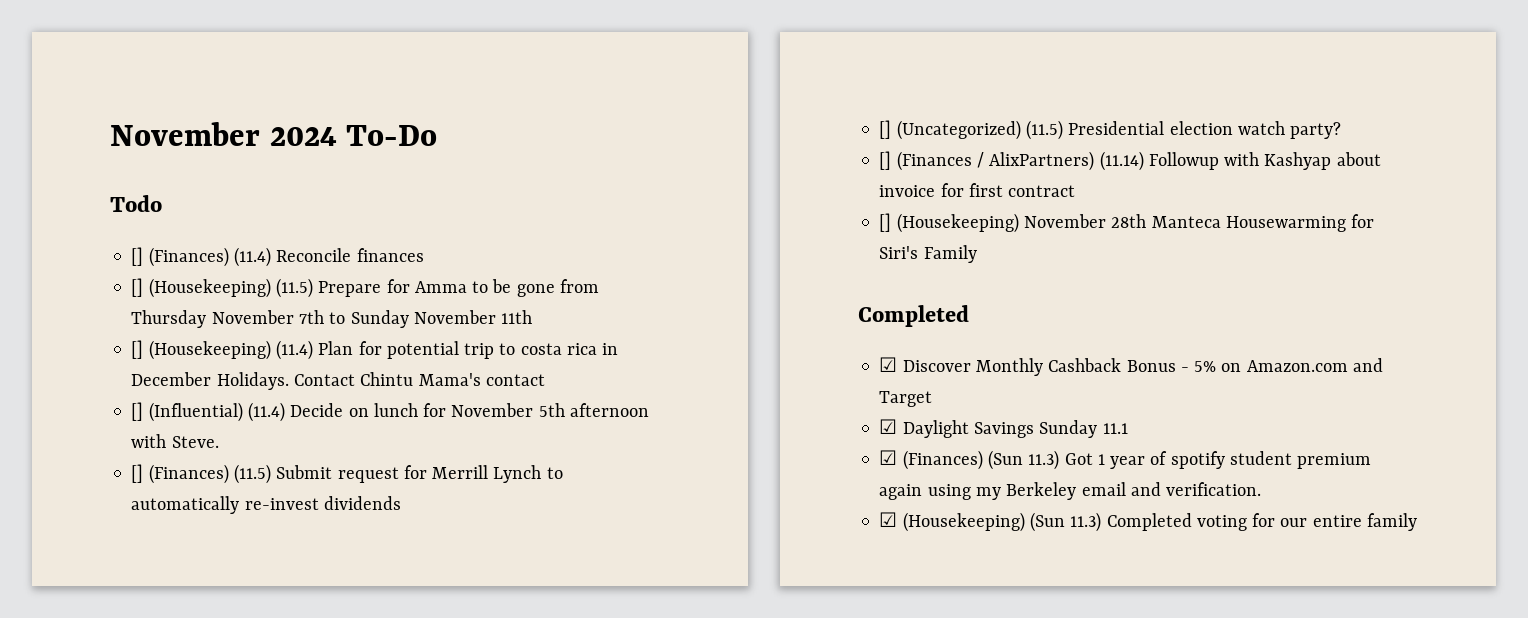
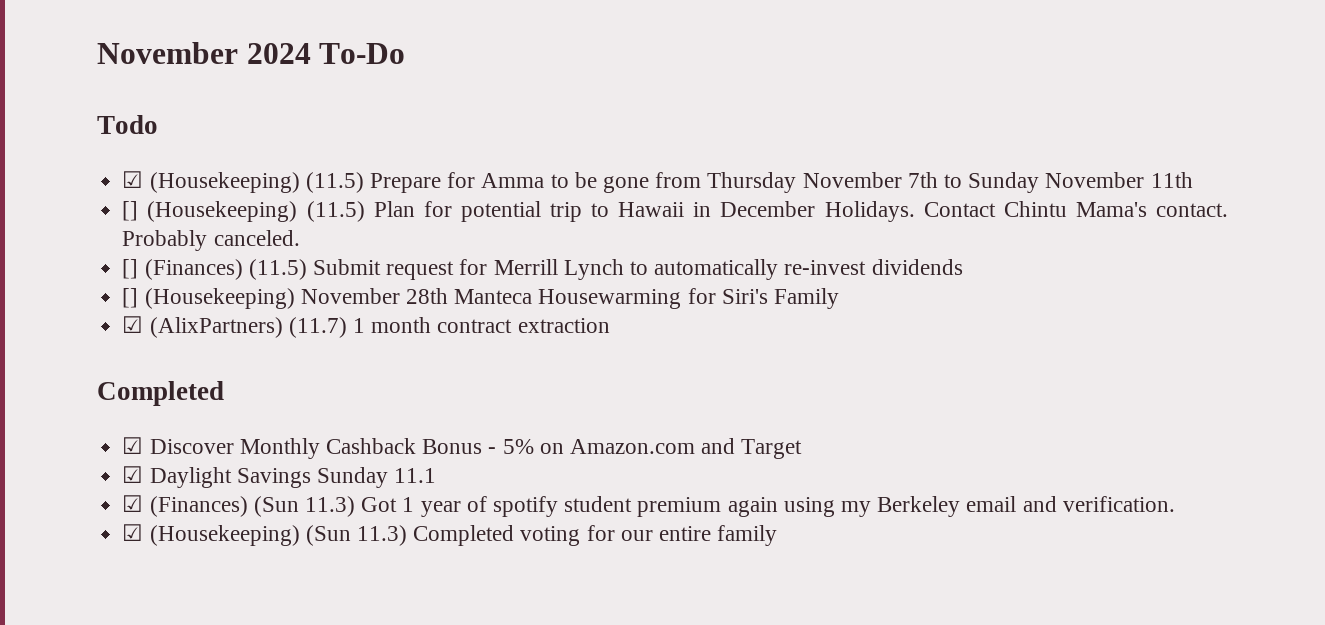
[131,247,424,267] [131,278,144,297] [] (Finances) (11.4) Reconcile finances // [] -> [122,171,144,188] ☑
[275,340,313,360] (11.4) -> [306,201,365,222] (11.5)
[520,343,597,355] costa rica -> [618,202,685,217] Hawaii
[485,374,545,386] [131,402,649,422] [131,434,219,448] contact // [] (Influential) (11.4) Decide on lunch for November 5th afternoon with Steve. -> [1156,203,1228,217] [122,230,300,251] contact. Probably canceled.
[879,120,1342,140] [879,151,1381,171] [879,183,1076,197] // [] (Uncategorized) (11.5) Presidential election watch party? // [] (Finances / AlixPartners) (11.14) Followup with Kashyap about invoice for first contract -> (963, 267) none
(977, 254) none -> [122,316,610,338] // ☑ (AlixPartners) (11.7) 1 month contract extraction

